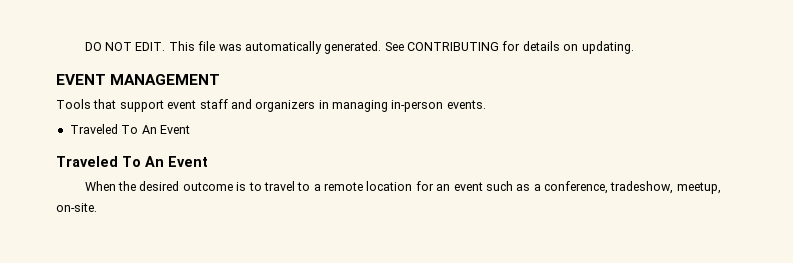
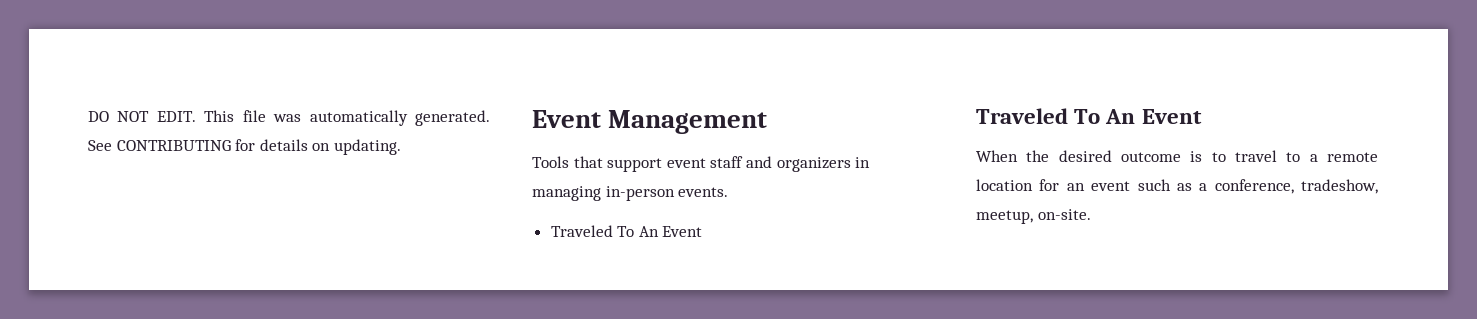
[56,74,221,85] EVENT MANAGEMENT -> [532,110,768,134] Event Management

